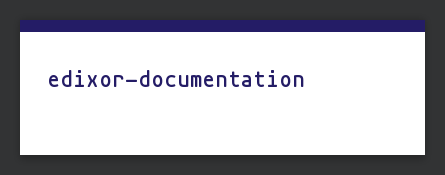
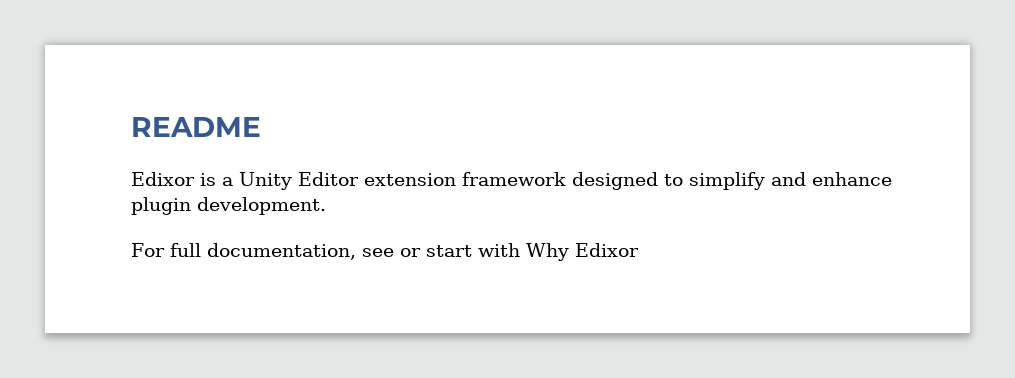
[47,70,305,87] edixor-documentation -> [131,117,261,137] [131,172,892,190] [131,197,326,215] [131,243,639,261] README // Edixor is a Unity Editor extension framework designed to simplify and enhance plugin development. // For full documentation, see or start with Why Edixor

